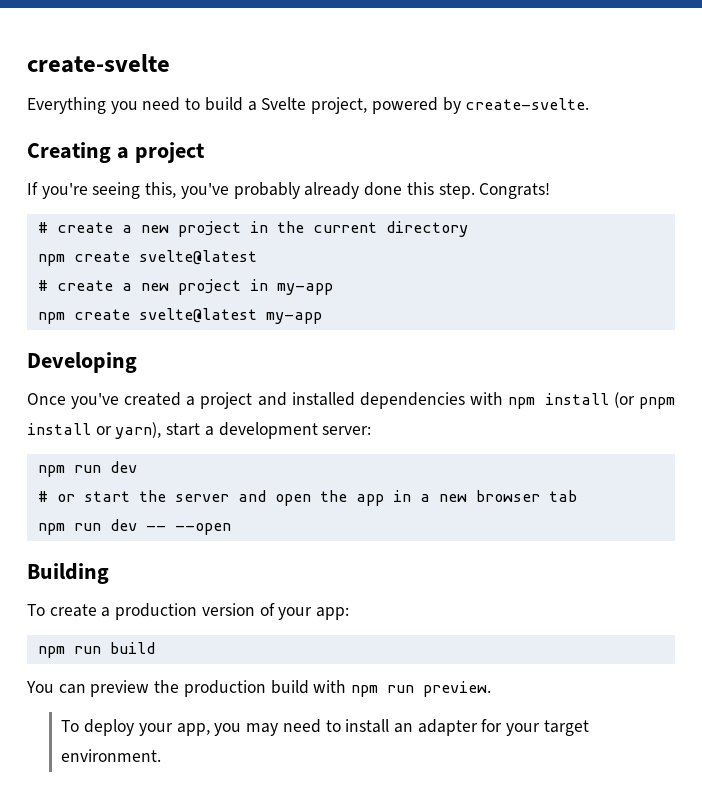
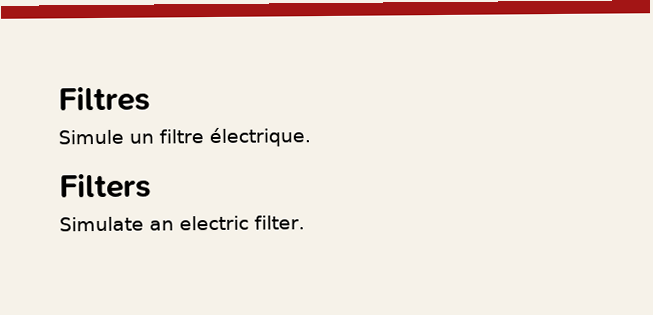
[27,54,170,73] [27,97,590,114] [27,142,205,163] [27,182,551,199] [37,221,468,237] [37,250,257,266] [37,279,333,295] [37,308,322,324] [27,352,137,373] [27,392,676,409] [27,422,372,439] [37,461,137,477] [37,490,577,506] [37,519,231,535] [27,563,109,584] [27,603,350,620] [37,642,155,658] [26,680,492,697] [61,719,589,736] [61,749,162,762] create-svelte // Everything you need to build a Svelte project, powered by create-svelte. // Creating a project // If you're seeing this, you've probably already done this step. Congrats! // # create a new project in the current directory // npm create svelte@latest // # create a new project in my-app // npm create svelte@latest my-app // Developing // Once you've created a project and installed dependencies with npm install (or pnpm install or yarn), start a development server: // npm run dev // # or start the server and open the app in a new browser tab // npm run dev -- --open // Building // To create a production version of your app: // npm run build // You can preview the production build with npm run preview. // To deploy your app, you may need to install an adapter for your target environment. -> [58,86,150,112] [58,127,311,148] [59,173,151,199] [59,215,305,232] Filtres // Simule un filtre électrique. // Filters // Simulate an electric filter.

